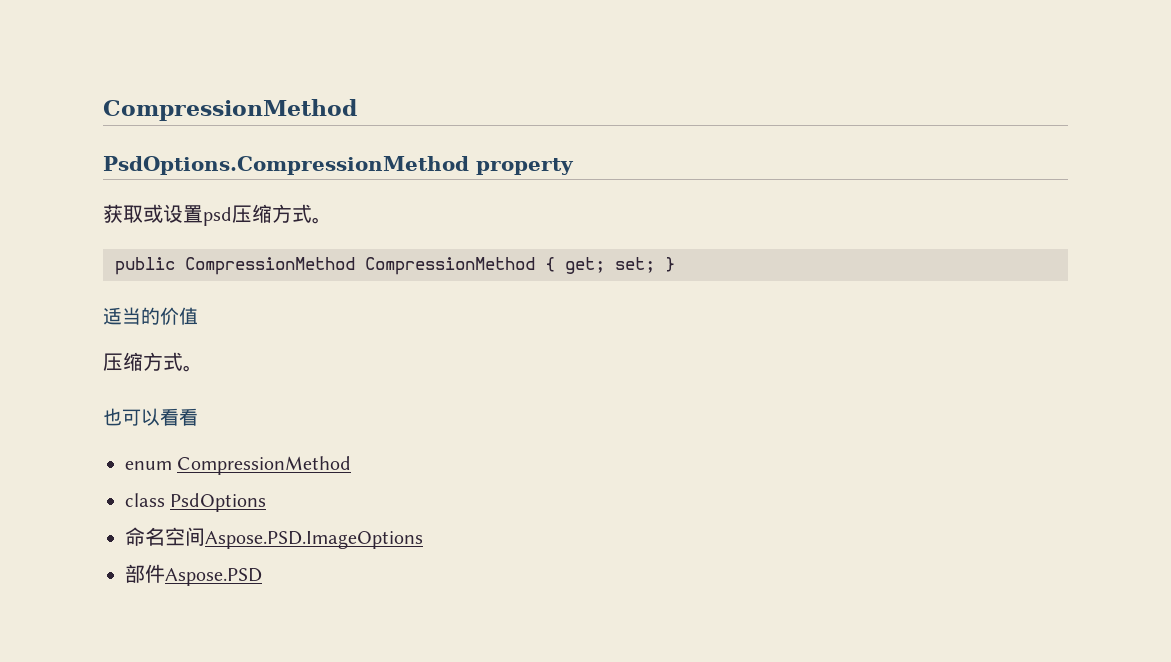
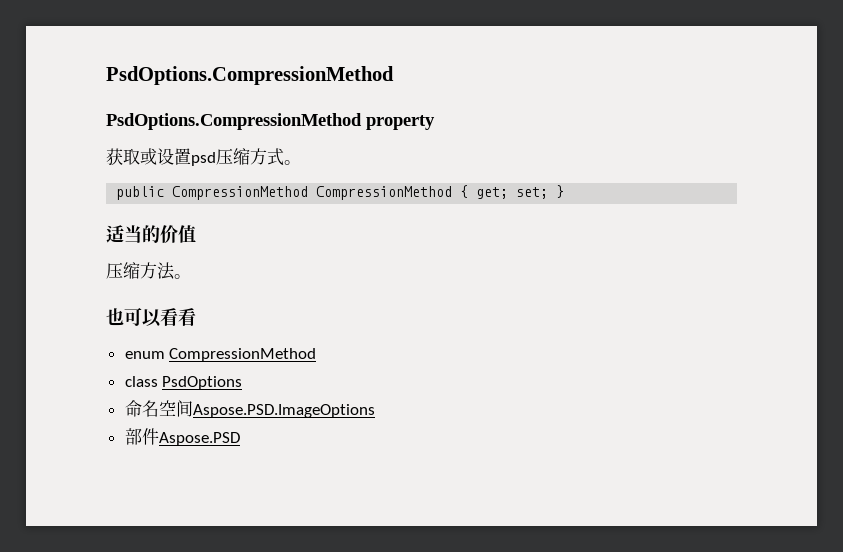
[103,99,357,121] CompressionMethod -> [106,66,394,85] PsdOptions.CompressionMethod
[163,352,183,371] 式 -> [157,262,175,280] 法

